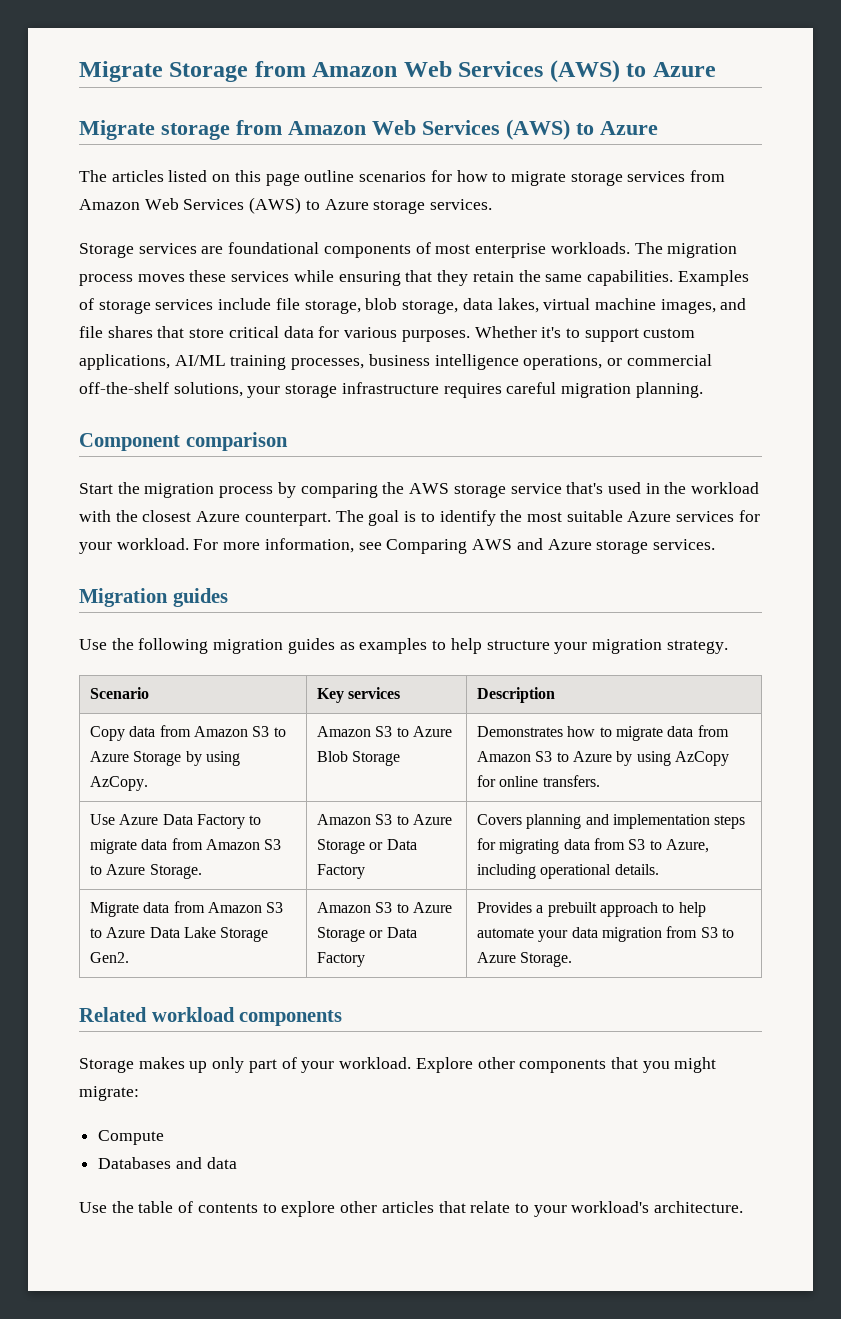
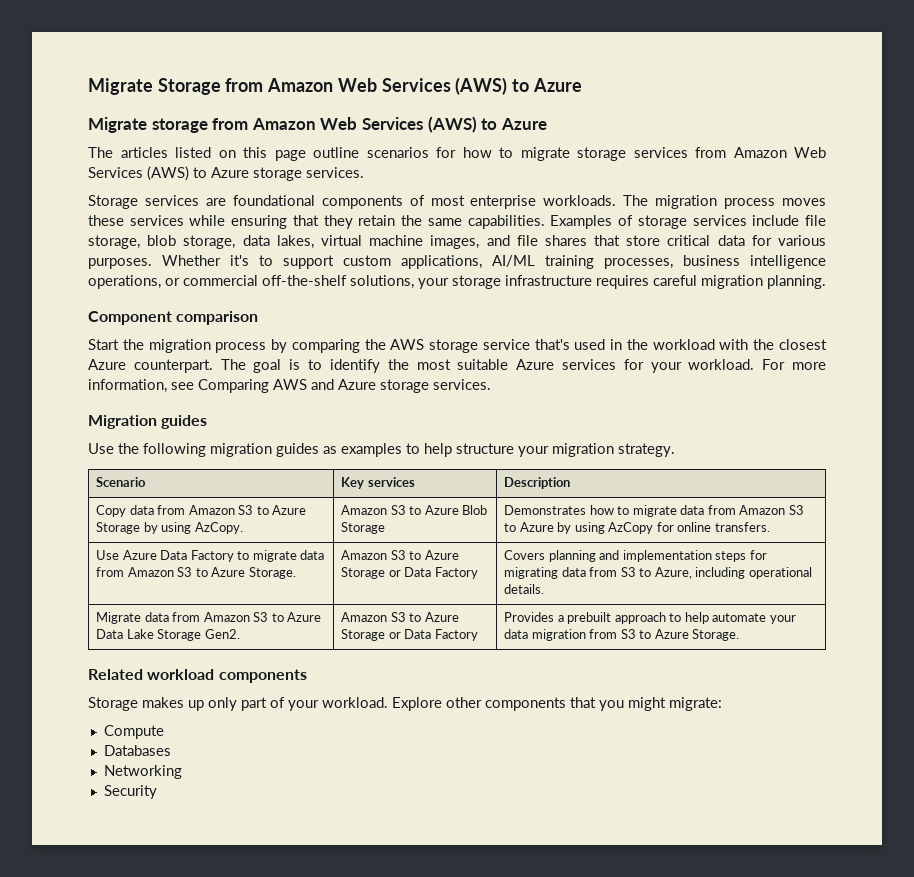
[175,1157,237,1169] [79,1201,744,1217] and data // Use the table of contents to explore other articles that relate to your workload's architecture. -> [103,765,182,779] [103,785,157,799] // Networking // Security

